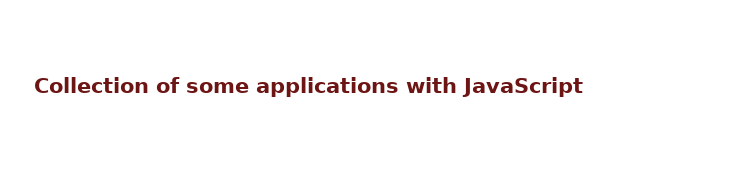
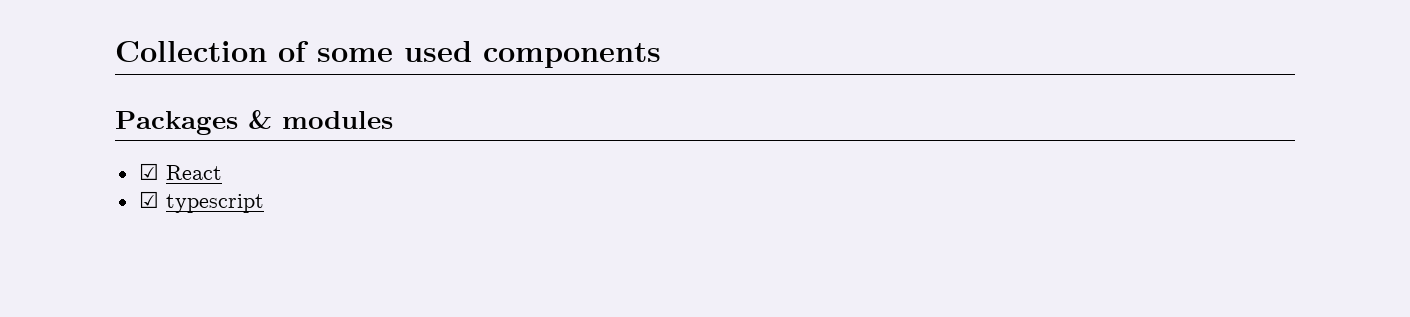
[256,77,583,97] applications with JavaScript -> [404,41,661,68] [115,110,393,135] [138,163,222,180] [138,191,264,213] used components // Packages & modules // ☑ React // ☑ typescript

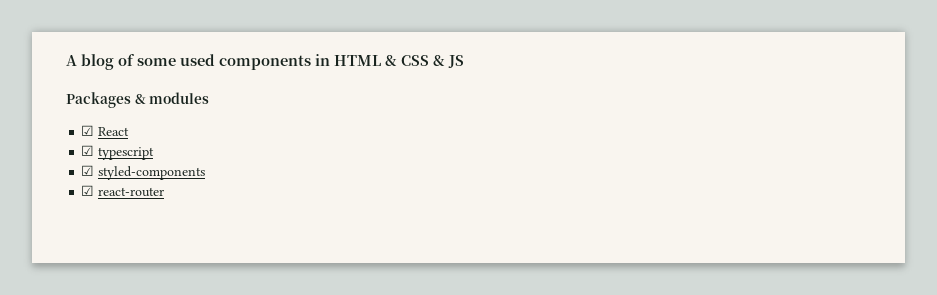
[115,41,267,62] Collection -> [66,54,114,70] A blog
(661, 55) none -> [315,54,464,68] in HTML & CSS & JS
(264, 203) none -> [81,165,206,180] [81,185,165,197] // ☑ styled-components // ☑ react-router

